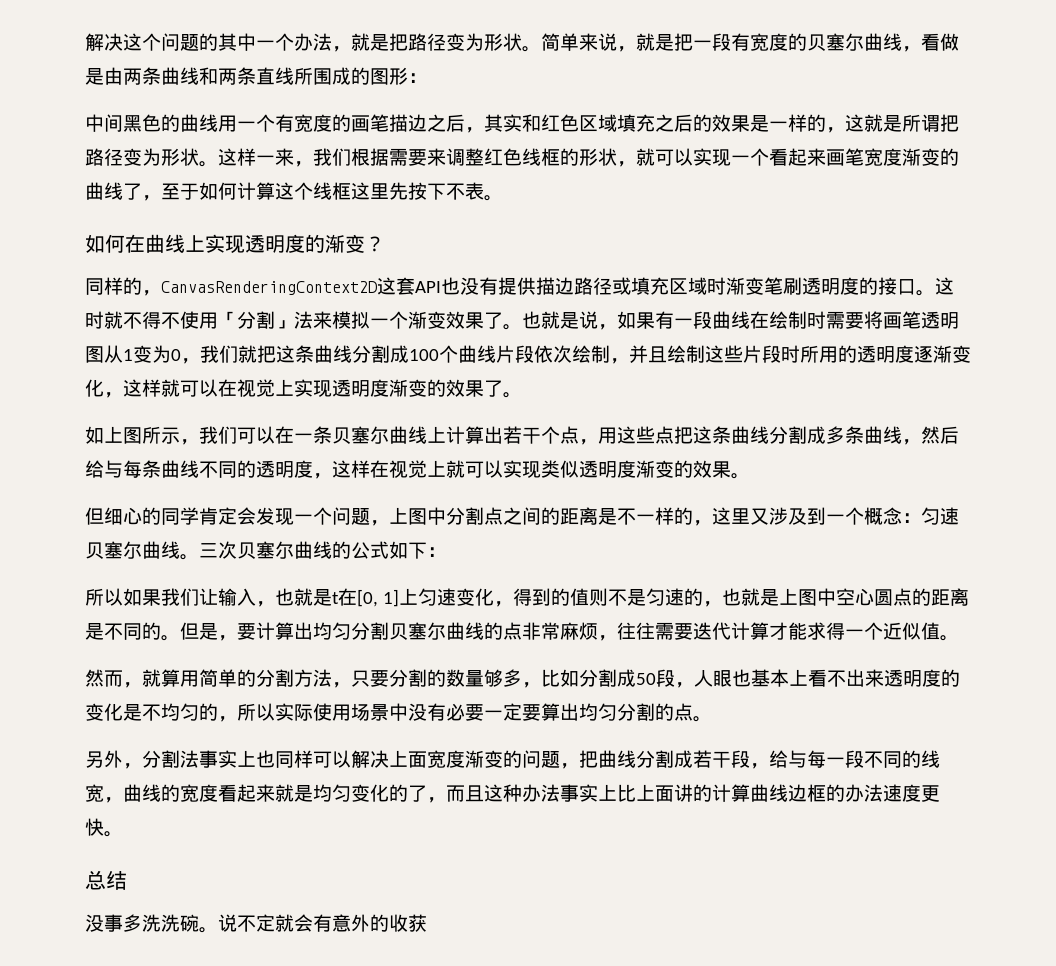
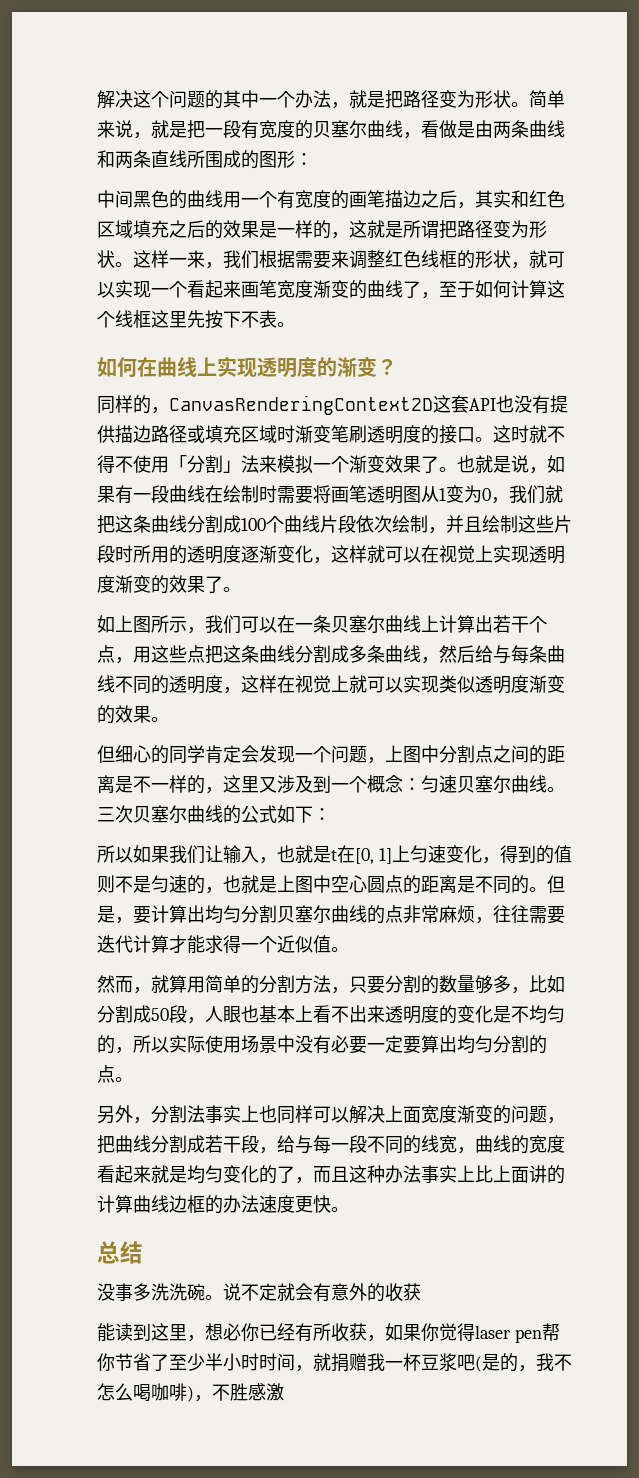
(427, 923) none -> [97,1323,560,1343] [97,1353,572,1372] [97,1383,284,1402] // 能读到这里，想必你已经有所收获，如果你觉得laser pen帮你节省了至少半小时时间，就捐赠我一杯豆浆吧(是的，我不怎么喝咖啡)，不胜感激

